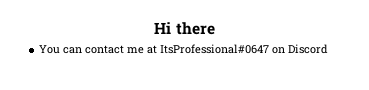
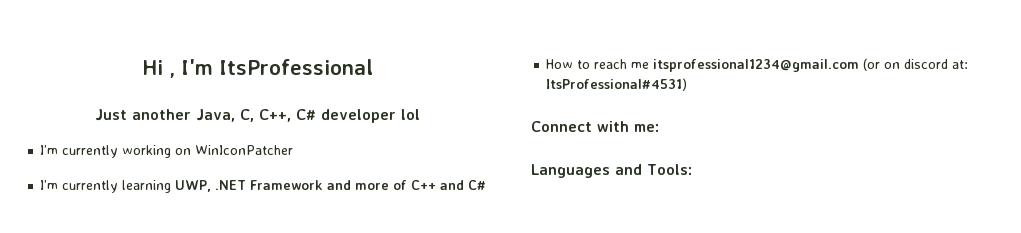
[175,22,215,35] [39,44,329,54] there // You can contact me at ItsProfessional#0647 on Discord -> [169,59,373,78] [95,109,420,123] [40,145,294,158] [40,180,487,193] [546,58,969,72] [546,78,688,91] [531,121,659,132] [531,164,692,178] , I'm ItsProfessional // Just another Java, C, C++, C# developer lol // I’m currently working on WinIconPatcher // I’m currently learning UWP, .NET Framework and more of C++ and C# // How to reach me itsprofessional1234@gmail.com (or on discord at: ItsProfessional#4531) // Connect with me: // Languages and Tools:

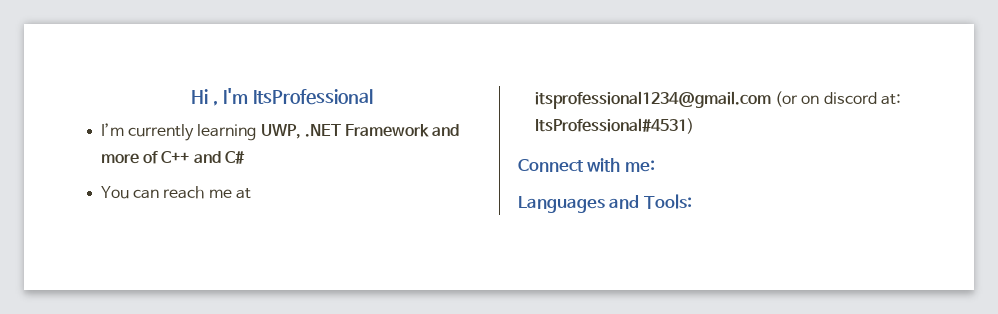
[95,109,420,123] [40,145,294,158] // Just another Java, C, C++, C# developer lol // I’m currently working on WinIconPatcher -> (373, 97) none
[546,59,591,69] How to -> [101,186,160,199] You can
(650, 65) none -> [235,188,251,199] at

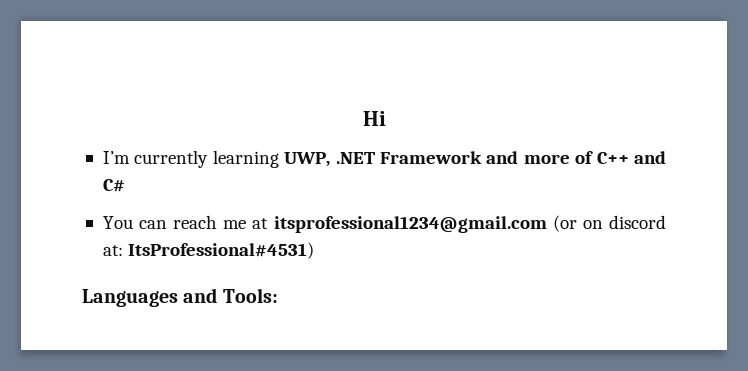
[213,88,373,106] , I'm ItsProfessional -> (386, 118) none
[518,158,655,172] // Connect with me: -> (315, 250) none

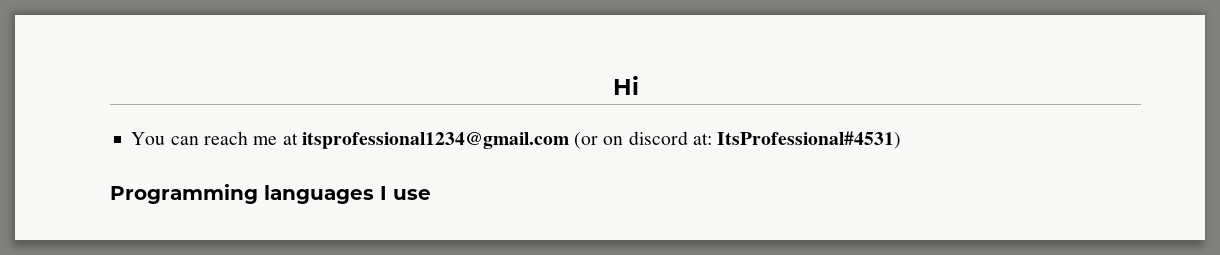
[102,150,667,168] [102,179,125,192] // I’m currently learning UWP, .NET Framework and more of C++ and C# -> (639, 85) none
[82,288,278,307] Languages and Tools: -> [110,184,431,204] Programming languages I use

